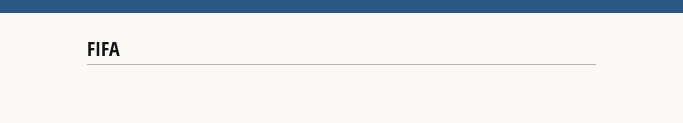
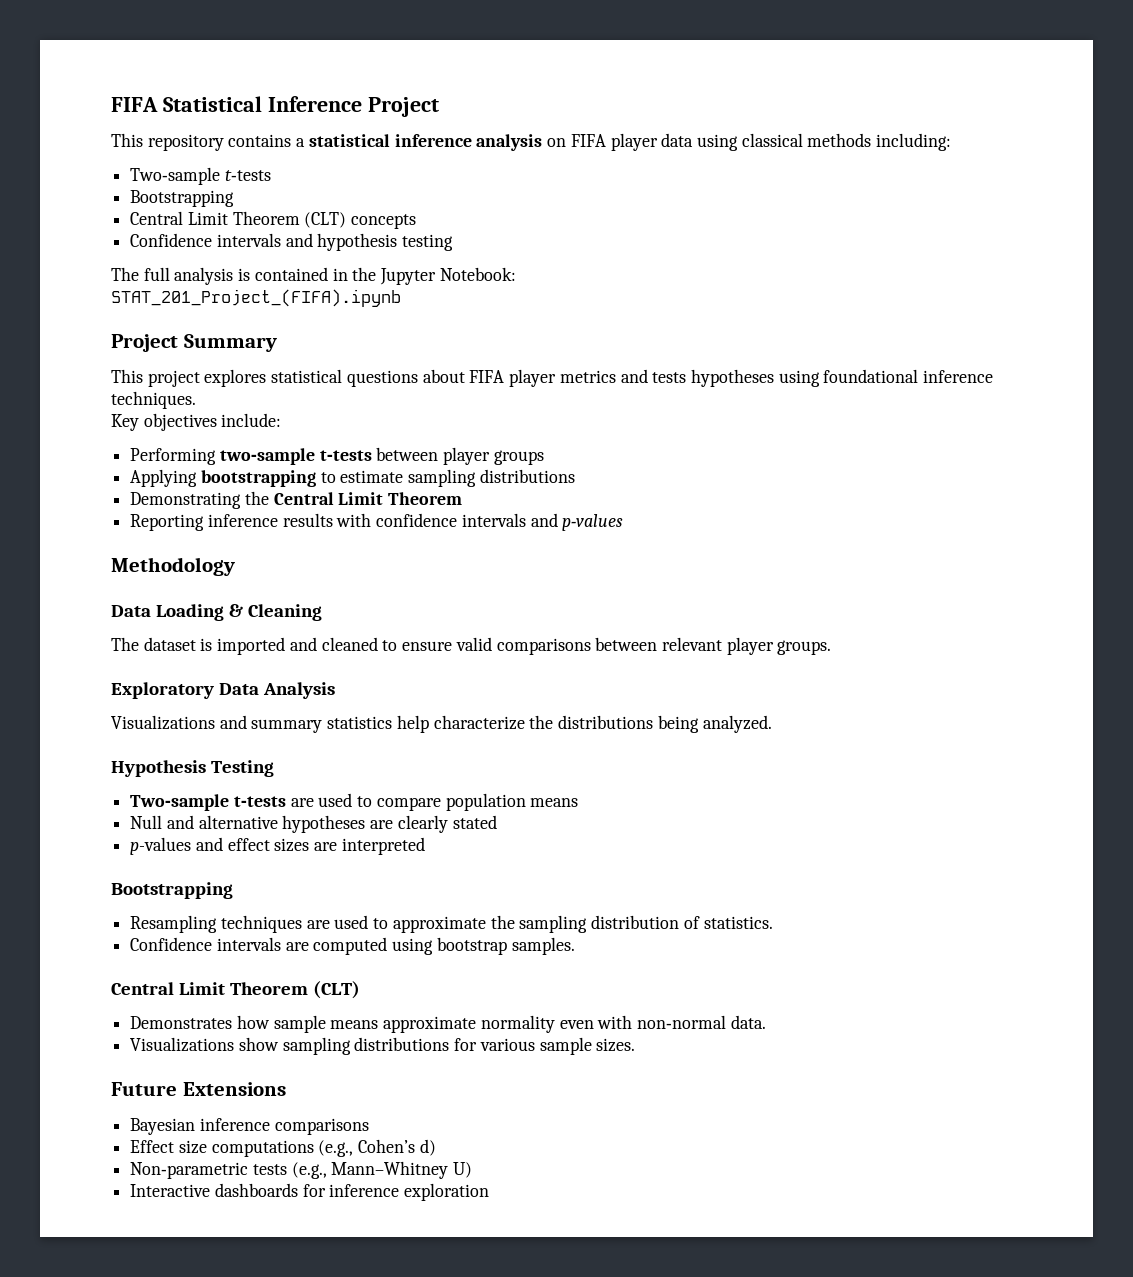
[87,42,120,56] FIFA -> [111,96,439,117] [111,133,952,151] [130,167,271,185] [130,190,235,207] [130,211,417,229] [130,233,454,251] [111,267,516,285] [111,289,401,307] [111,334,277,352] [111,369,994,387] [111,391,196,409] [111,413,282,431] [130,447,544,465] [130,469,575,487] [130,491,463,509] [130,513,624,531] [111,557,235,576] [111,604,323,621] [111,637,832,655] [111,682,336,699] [111,715,772,733] [111,760,275,777] [130,793,579,811] [130,815,497,833] [130,837,425,855] [111,882,233,899] [130,915,773,933] [130,937,575,955] [111,981,361,999] [130,1015,766,1033] [130,1037,636,1055] [111,1082,286,1096] [130,1118,369,1135] [130,1139,436,1157] [130,1161,473,1179] [130,1183,490,1201] FIFA Statistical Inference Project // This repository contains a statistical inference analysis on FIFA player data using classical methods including: // Two‑sample t‑tests // Bootstrapping // Central Limit Theorem (CLT) concepts // Confidence intervals and hypothesis testing // The full analysis is contained in the Jupyter Notebook: // STAT_201_Project_(FIFA).ipynb // Project Summary // This project explores statistical questions about FIFA player metrics and tests hypotheses using foundational inference techniques. // Key objectives include: // Performing two‑sample t‑tests between player groups // Applying bootstrapping to estimate sampling distributions // Demonstrating the Central Limit Theorem // Reporting inference results with confidence intervals and p‑values // Methodology // Data Loading & Cleaning // The dataset is imported and cleaned to ensure valid comparisons between relevant player groups. // Exploratory Data Analysis // Visualizations and summary statistics help characterize the distributions being analyzed. // Hypothesis Testing // Two‑sample t‑tests are used to compare population means // Null and alternative hypotheses are clearly stated // p-values and effect sizes are interpreted // Bootstrapping // Resampling techniques are used to approximate the sampling distribution of statistics. // Confidence intervals are computed using bootstrap samples. // Central Limit Theorem (CLT) // Demonstrates how sample means approximate normality even with non‑normal data. // Visualizations show sampling distributions for various sample sizes. // Future Extensions // Bayesian inference comparisons // Effect size computations (e.g., Cohen’s d) // Non‑parametric tests (e.g., Mann–Whitney U) // Interactive dashboards for inference exploration

